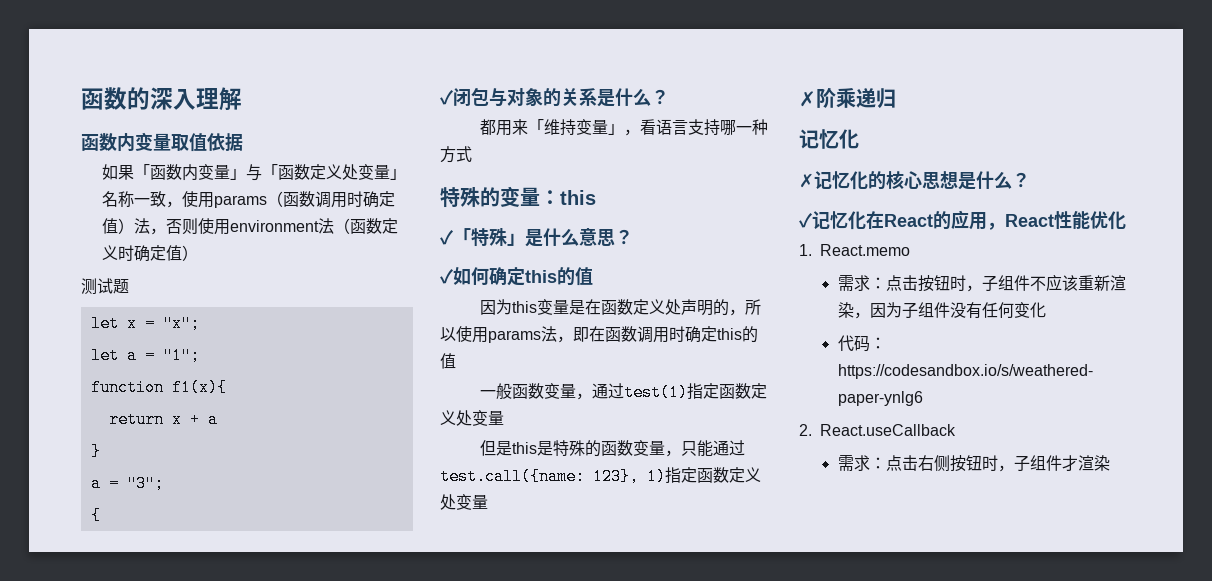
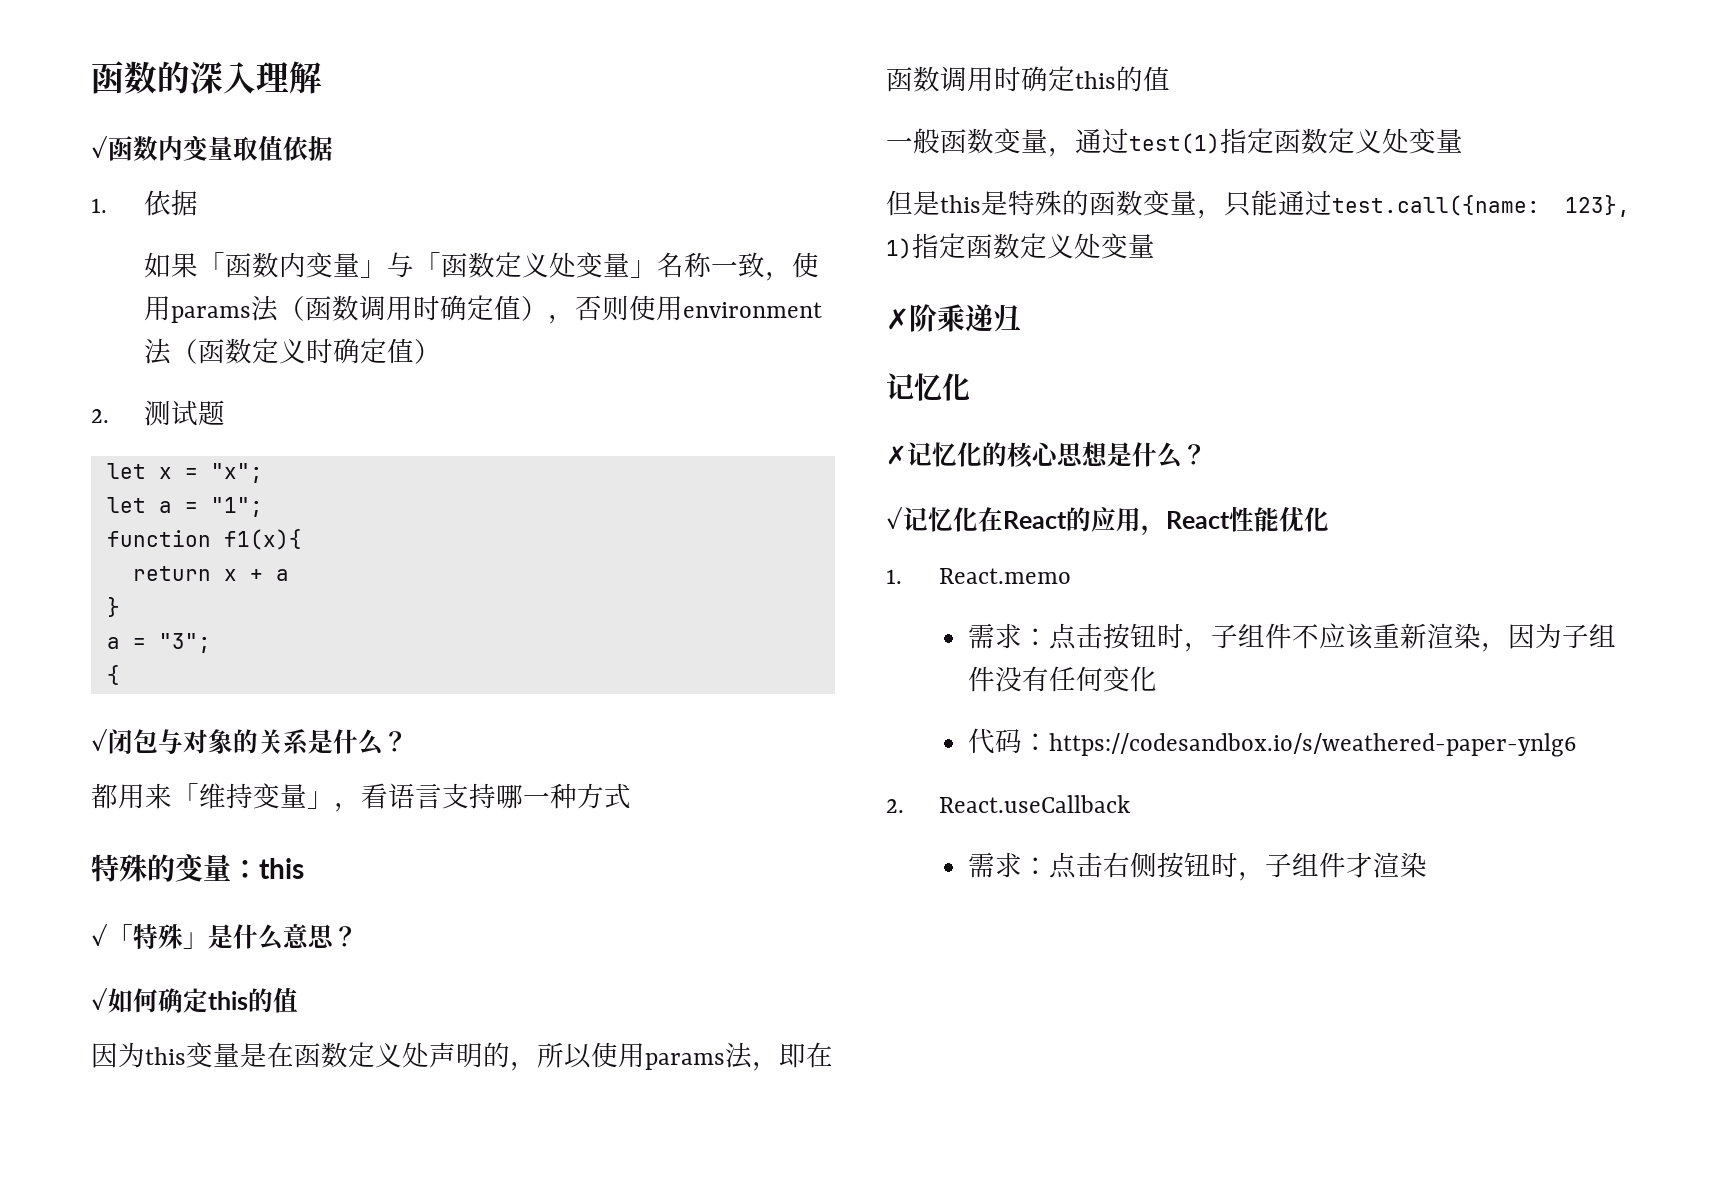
(242, 99) none -> [91,135,108,158] ✓
(243, 142) none -> [91,190,198,216] // 1.依据
(268, 201) none -> [250,295,279,322] 法
[134,218,151,234] 法 -> (548, 308) none
(199, 253) none -> [91,409,109,423] 2.

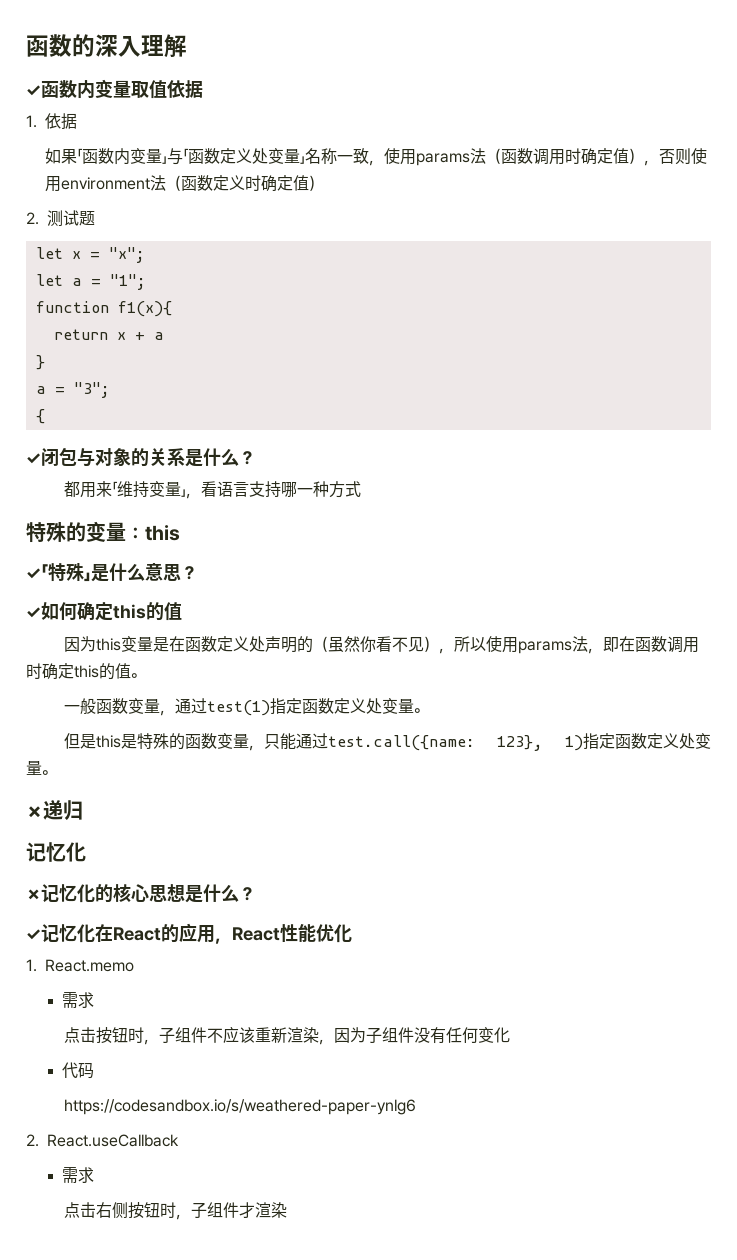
(510, 1055) none -> [313,636,440,652] （虽然你看不见）
(1170, 79) none -> [131,673,146,678] 。
(1463, 141) none -> [414,708,430,713] 。
[886,304,965,332] // ✗阶乘 -> [42,770,57,775] [26,806,43,818] 。 // ✗
[1022,628,1050,646] ： -> (95, 1000) //
[1022,733,1050,751] ： -> (95, 1070) //
[1022,857,1050,875] ： -> (95, 1175) //

